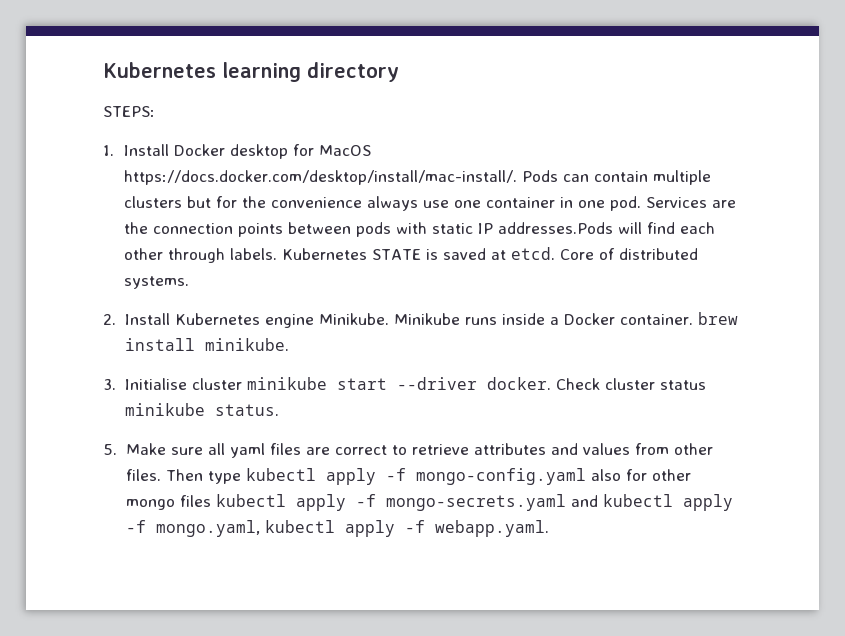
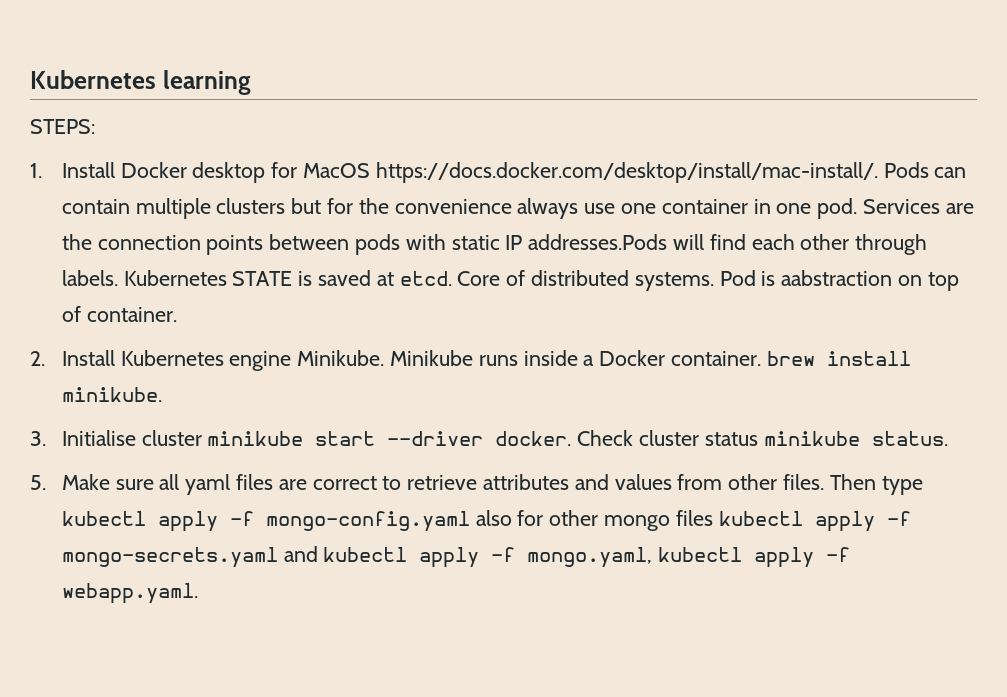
[307,62,399,82] directory -> (251, 82) none
(190, 282) none -> [719,270,959,291] [61,306,177,322] Pod is aabstraction on top of container.

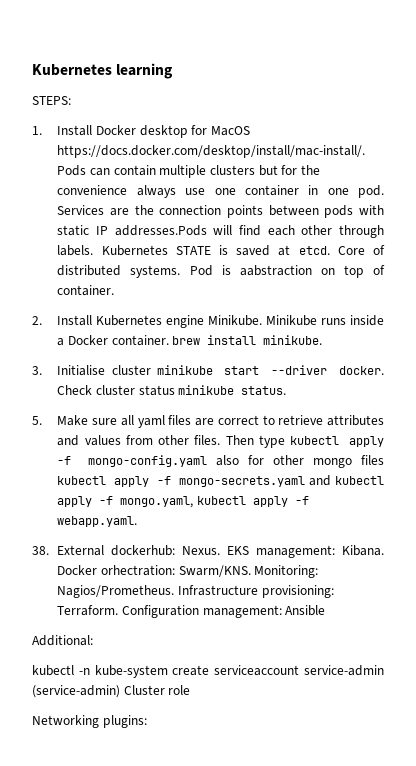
(198, 593) none -> [32,545,384,558] [57,565,319,578] [57,585,334,598] [57,605,326,618] [32,635,93,646] [32,665,385,678] [32,685,191,698] [32,715,147,728] // 38. External dockerhub: Nexus. EKS management: Kibana. Docker orhectration: Swarm/KNS. Monitoring: Nagios/Prometheus. Infrastructure provisioning: Terraform. Configuration management: Ansible // Additional: // kubectl -n kube-system create serviceaccount service-admin (service-admin) Cluster role // Networking plugins:

